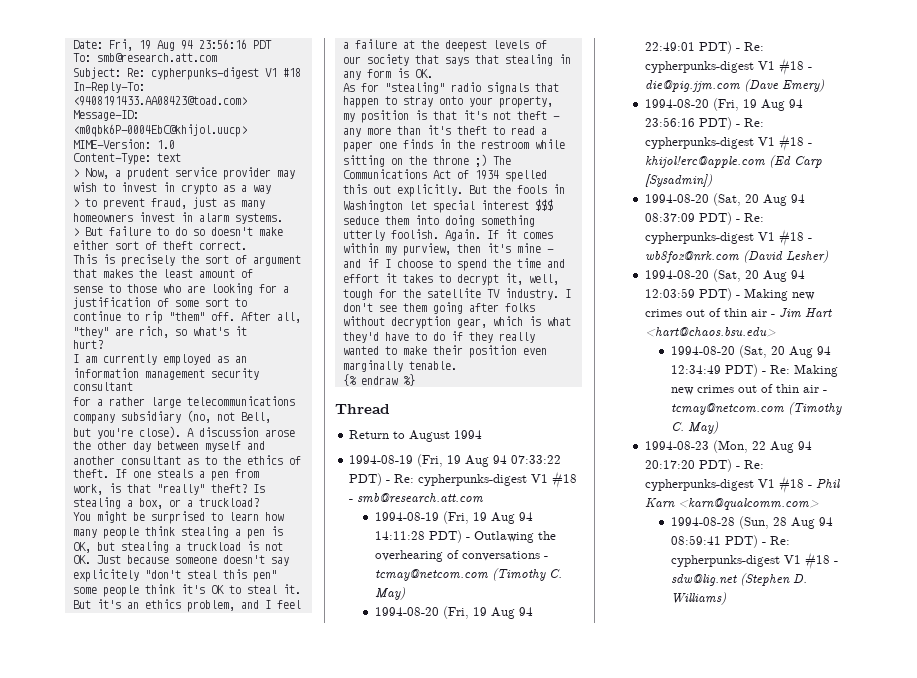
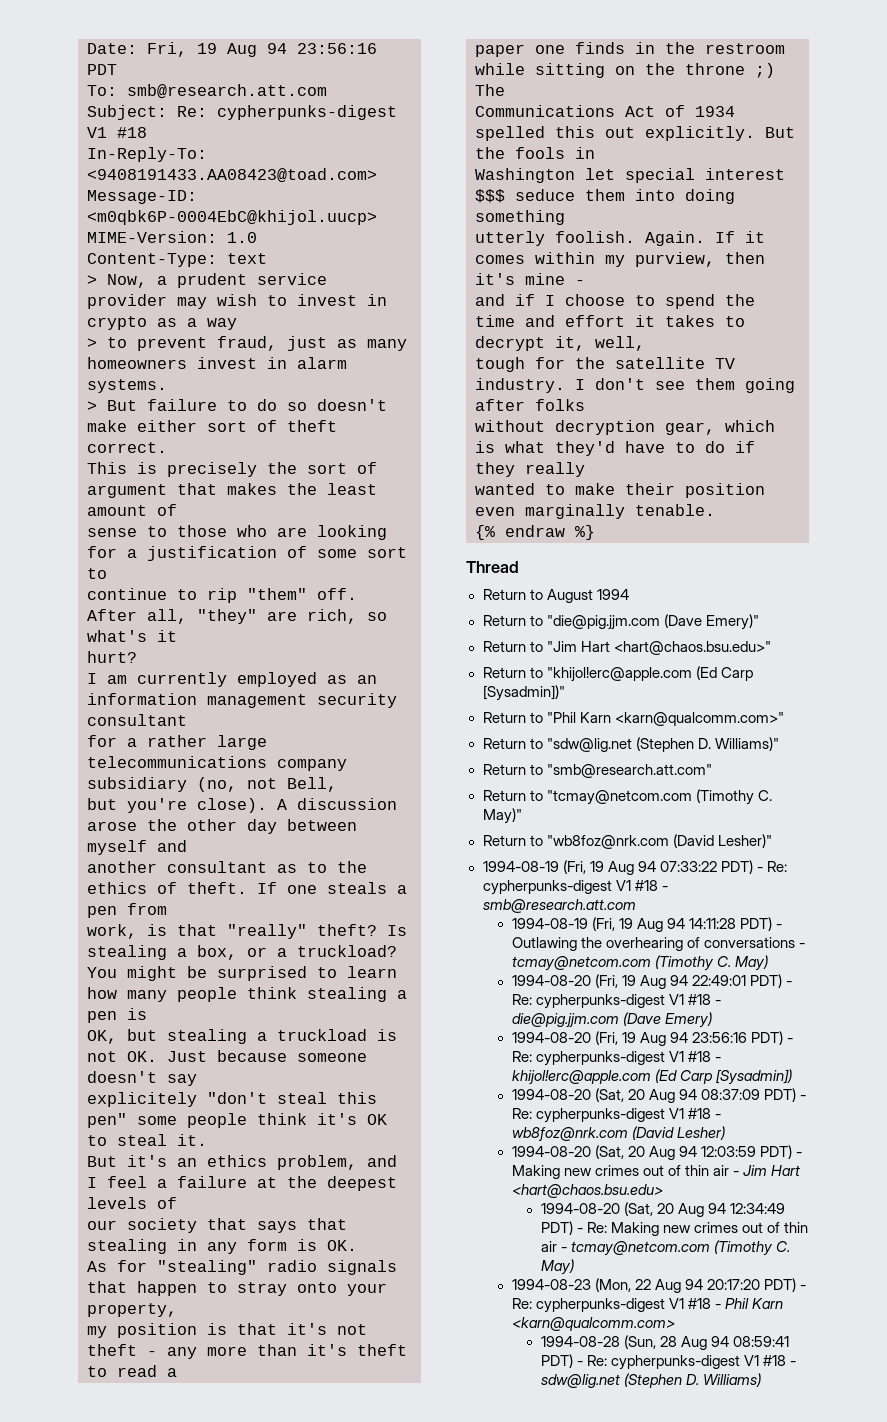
(483, 434) none -> [482,614,759,630] [482,641,771,655] [482,666,753,682] [482,685,565,701] [482,712,784,726] [482,737,779,752] [482,764,712,778] [482,789,772,805] [482,808,522,824] [482,834,772,849] // Return to "die@pig.jjm.com (Dave Emery)" // Return to "Jim Hart <hart@chaos.bsu.edu>" // Return to "khijol!erc@apple.com (Ed Carp [Sysadmin])" // Return to "Phil Karn <karn@qualcomm.com>" // Return to "sdw@lig.net (Stephen D. Williams)" // Return to "smb@research.att.com" // Return to "tcmay@netcom.com (Timothy C. May)" // Return to "wb8foz@nrk.com (David Lesher)"

